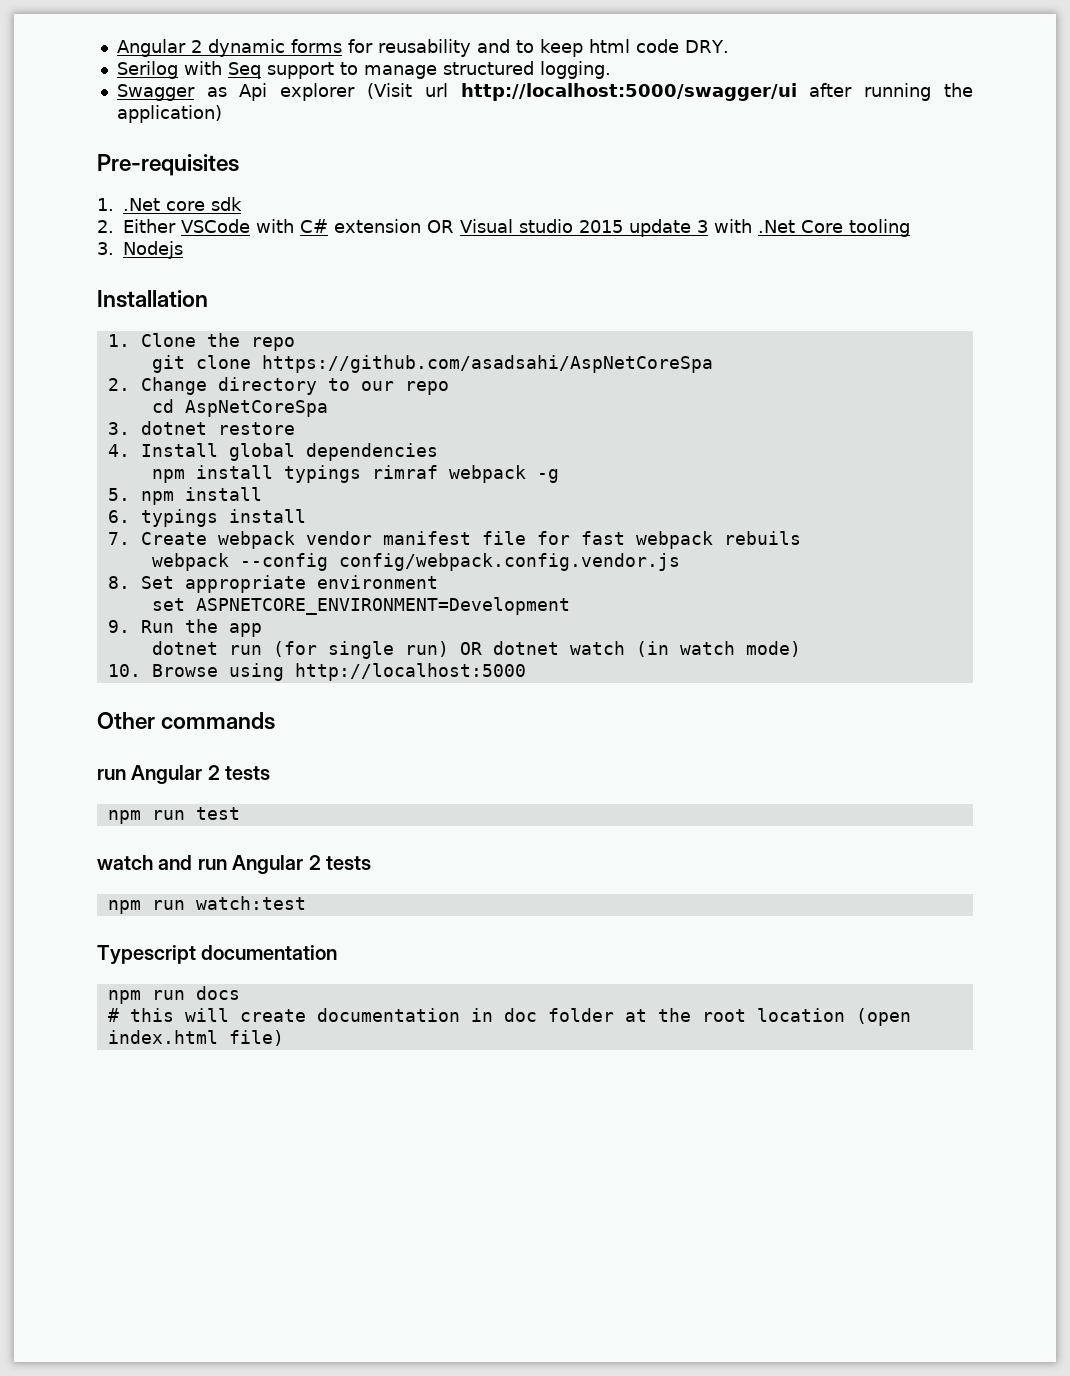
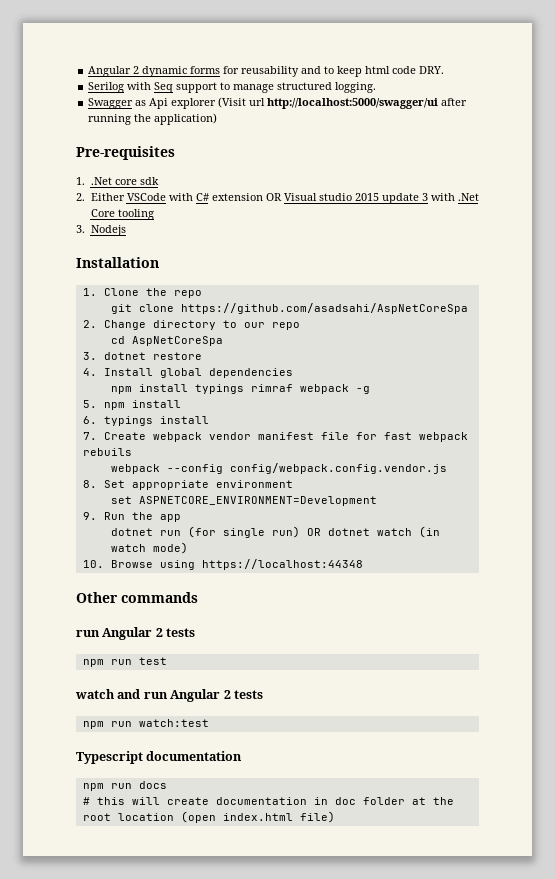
[294,663,526,681] http://localhost:5000 -> [201,559,363,570] https://localhost:44348

